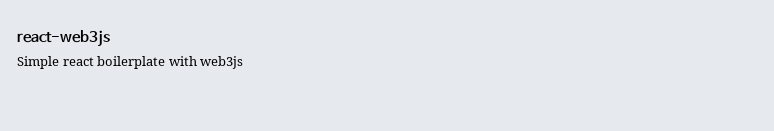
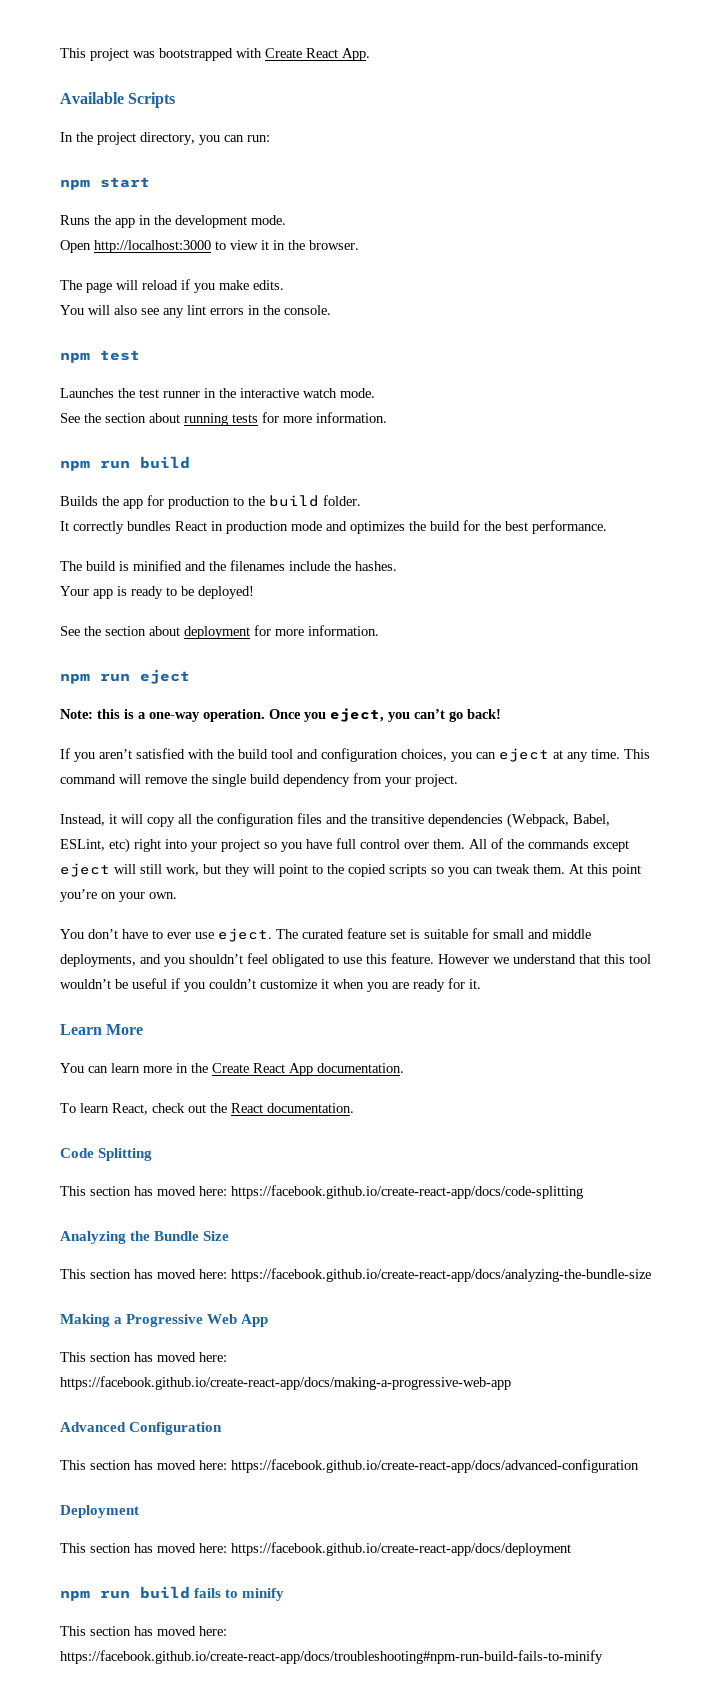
[17,30,110,47] [17,56,244,69] react-web3js // Simple react boilerplate with web3js -> [60,48,370,61] [60,92,176,108] [60,132,270,145] [60,177,150,190] [60,215,286,228] [60,240,359,253] [60,279,284,293] [60,305,331,318] [60,350,140,363] [60,388,375,398] [60,412,387,426] [60,456,190,471] [60,495,361,509] [60,520,607,534] [60,560,397,571] [60,586,254,599] [60,625,379,639] [60,669,190,684] [60,708,501,722] [60,748,650,762] [60,773,458,787] [60,813,610,828] [60,838,629,853] [60,863,641,877] [60,889,177,902] [60,928,591,942] [60,953,651,967] [60,978,481,992] [60,1024,144,1035] [60,1063,404,1076] [60,1103,354,1115] [60,1148,153,1161] [60,1185,583,1199] [60,1231,230,1244] [60,1268,651,1282] [60,1314,269,1327] [60,1352,227,1362] [60,1376,511,1390] [60,1422,223,1435] [60,1459,639,1473] [60,1505,139,1518] [60,1542,571,1556] [60,1586,285,1601] [60,1626,227,1636] [60,1650,603,1664] This project was bootstrapped with Create React App. // Available Scripts // In the project directory, you can run: // npm start // Runs the app in the development mode. // Open http://localhost:3000 to view it in the browser. // The page will reload if you make edits. // You will also see any lint errors in the console. // npm test // Launches the test runner in the interactive watch mode. // See the section about running tests for more information. // npm run build // Builds the app for production to the build folder. // It correctly bundles React in production mode and optimizes the build for the best performance. // The build is minified and the filenames include the hashes. // Your app is ready to be deployed! // See the section about deployment for more information. // npm run eject // Note: this is a one-way operation. Once you eject, you can’t go back! // If you aren’t satisfied with the build tool and configuration choices, you can eject at any time. This command will remove the single build dependency from your project. // Instead, it will copy all the configuration files and the transitive dependencies (Webpack, Babel, ESLint, etc) right into your project so you have full control over them. All of the commands except eject will still work, but they will point to the copied scripts so you can tweak them. At this point you’re on your own. // You don’t have to ever use eject. The curated feature set is suitable for small and middle deployments, and you shouldn’t feel obligated to use this feature. However we understand that this tool wouldn’t be useful if you couldn’t customize it when you are ready for it. // Learn More // You can learn more in the Create React App documentation. // To learn React, check out the React documentation. // Code Splitting // This section has moved here: https://facebook.github.io/create-react-app/docs/code-splitting // Analyzing the Bundle Size // This section has moved here: https://facebook.github.io/create-react-app/docs/analyzing-the-bundle-size // Making a Progressive Web App // This section has moved here: https://facebook.github.io/create-react-app/docs/making-a-progressive-web-app // Advanced Configuration // This section has moved here: https://facebook.github.io/create-react-app/docs/advanced-configuration // Deployment // This section has moved here: https://facebook.github.io/create-react-app/docs/deployment // npm run build fails to minify // This section has moved here: https://facebook.github.io/create-react-app/docs/troubleshooting#npm-run-build-fails-to-minify

